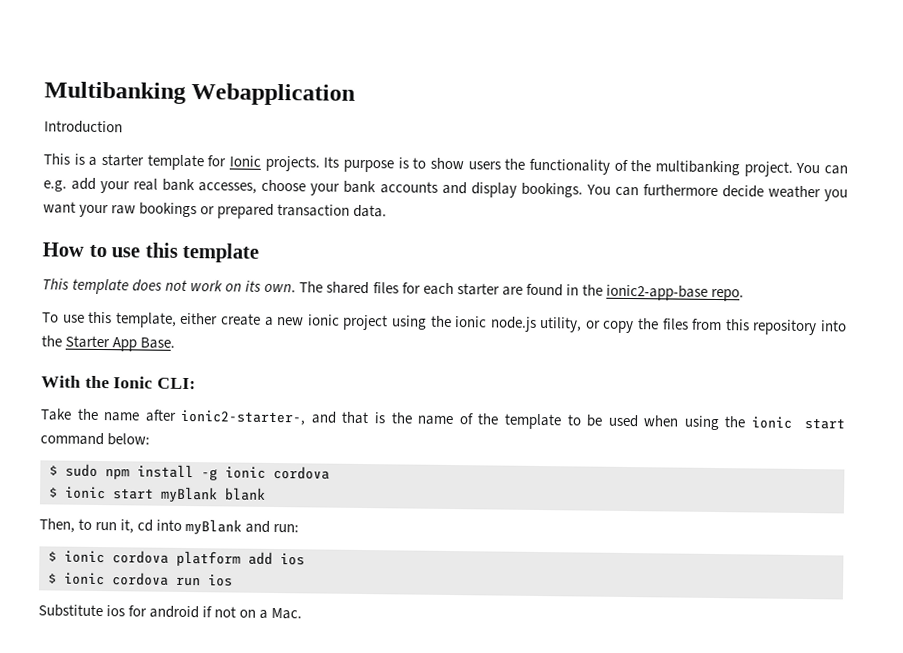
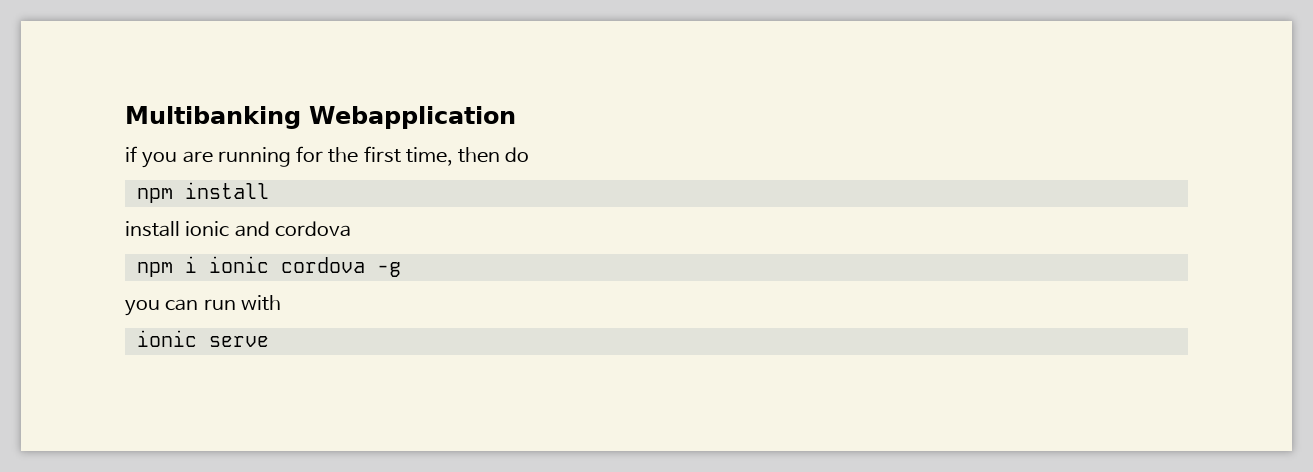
[44,120,123,134] [43,153,848,177] [43,177,848,202] [43,201,388,219] [42,242,260,263] [42,278,744,302] [42,311,847,336] [41,335,176,352] [41,375,197,390] [40,408,845,431] [40,432,151,446] [49,463,330,481] [49,486,266,503] [39,518,300,535] [48,550,305,567] [48,572,233,587] [38,604,303,620] Introduction // This is a starter template for Ionic projects. Its purpose is to show users the functionality of the multibanking project. You can e.g. add your real bank accesses, choose your bank accounts and display bookings. You can furthermore decide weather you want your raw bookings or prepared transaction data. // How to use this template // This template does not work on its own. The shared files for each starter are found in the ionic2-app-base repo. // To use this template, either create a new ionic project using the ionic node.js utility, or copy the files from this repository into the Starter App Base. // With the Ionic CLI: // Take the name after ionic2-starter-, and that is the name of the template to be used when using the ionic start command below: // $ sudo npm install -g ionic cordova // $ ionic start myBlank blank // Then, to run it, cd into myBlank and run: // $ ionic cordova platform add ios // $ ionic cordova run ios // Substitute ios for android if not on a Mac. -> [125,146,530,168] [136,182,269,203] [125,221,351,237] [136,256,401,277] [125,295,281,316] [136,330,269,347] if you are running for the first time, then do // npm install // install ionic and cordova // npm i ionic cordova -g // you can run with // ionic serve

